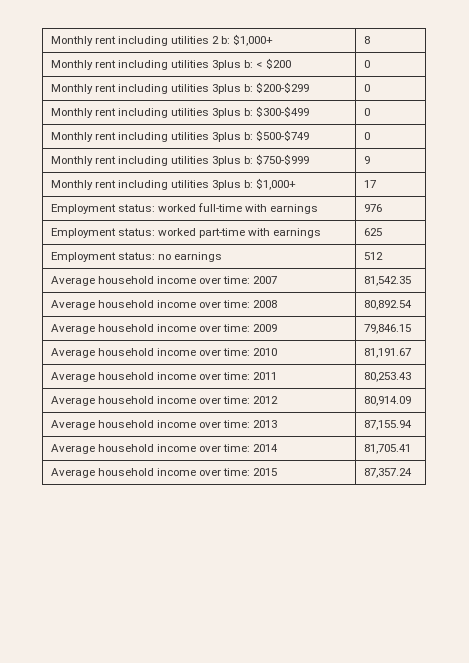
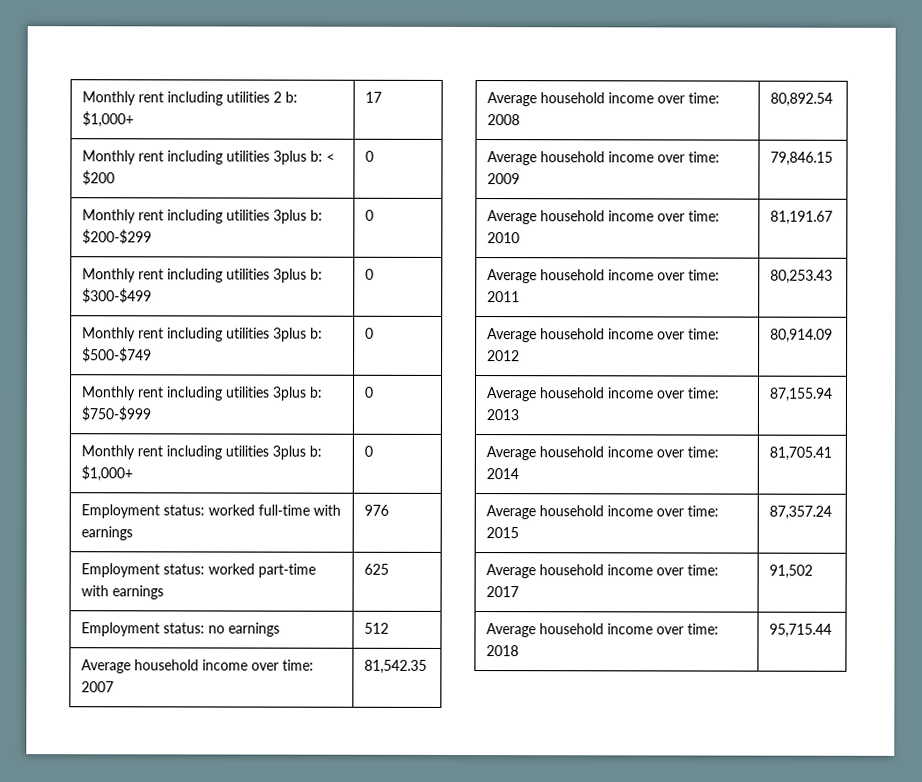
[363,36,370,44] 8 -> [365,91,383,103] 17
[363,156,370,164] 9 -> [364,386,375,398] 0
[363,180,376,188] 17 -> [364,445,374,457] 0
(412, 473) none -> [486,564,720,579] [486,586,520,598] [769,564,814,579] [486,623,720,638] [486,645,520,657] [769,623,833,638] // Average household income over time: 2017 | 91,502 // Average household income over time: 2018 | 95,715.44

